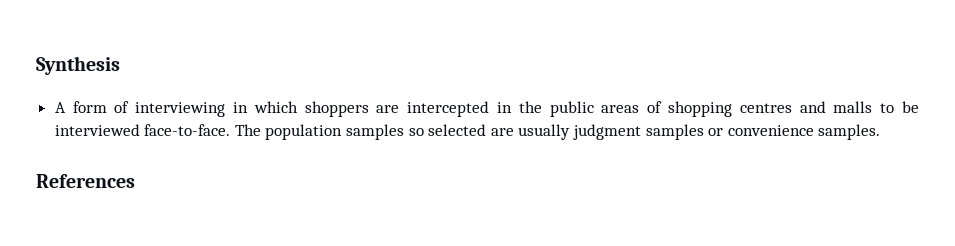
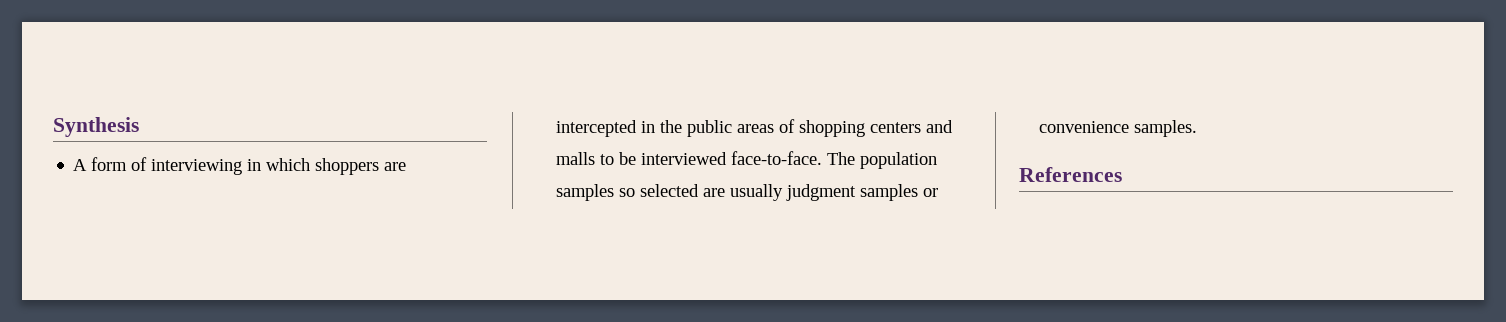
[739,103,792,113] centres -> [870,122,922,133] centers

